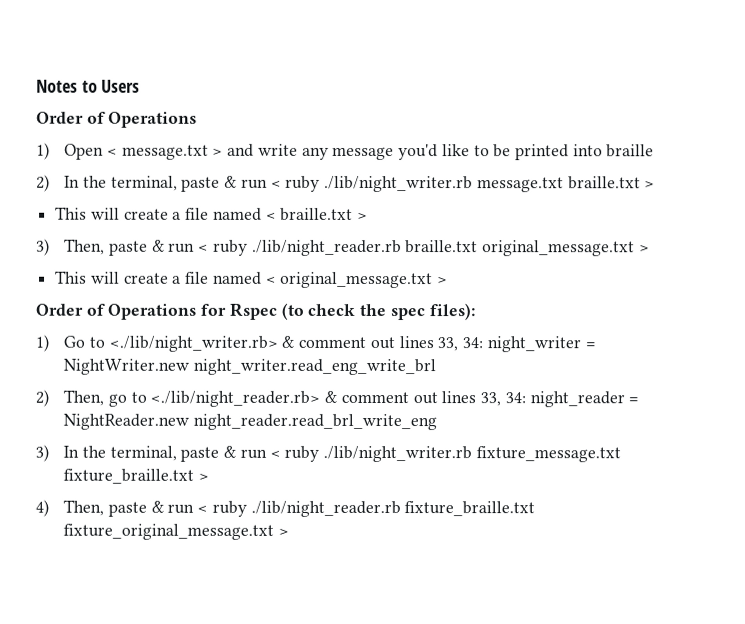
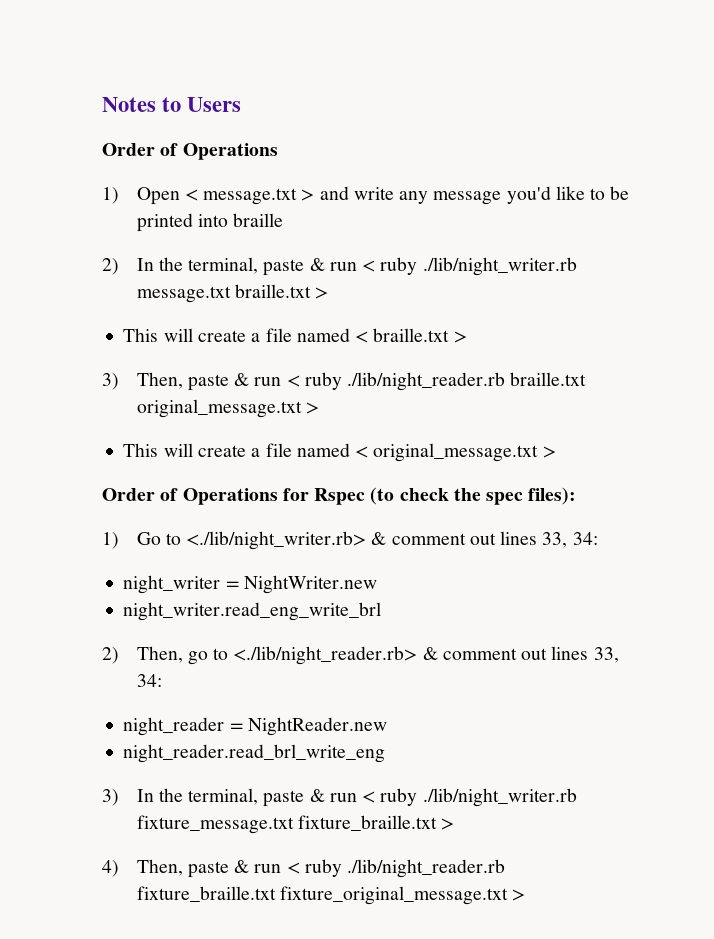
(484, 343) none -> (598, 538) //
(190, 366) none -> (377, 584) //
(526, 398) none -> (162, 680) //
(190, 421) none -> (387, 726) //

